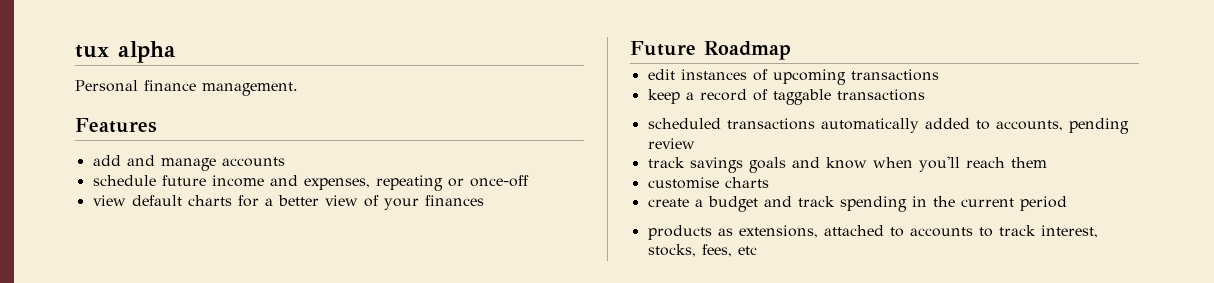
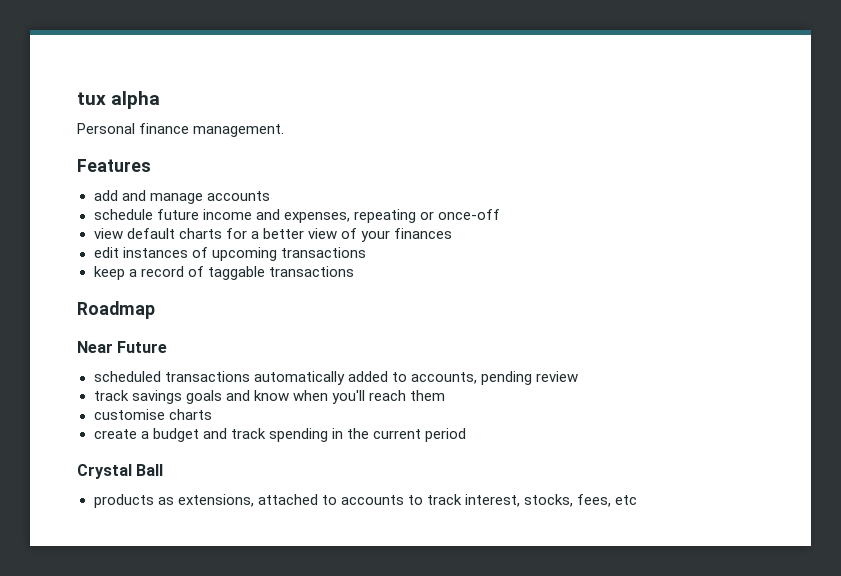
[630,41,791,60] // Future Roadmap -> (452, 233) none
(925, 95) none -> [77,301,155,319] [77,341,168,353] // Roadmap // Near Future
(1067, 203) none -> [77,464,164,479] // Crystal Ball

